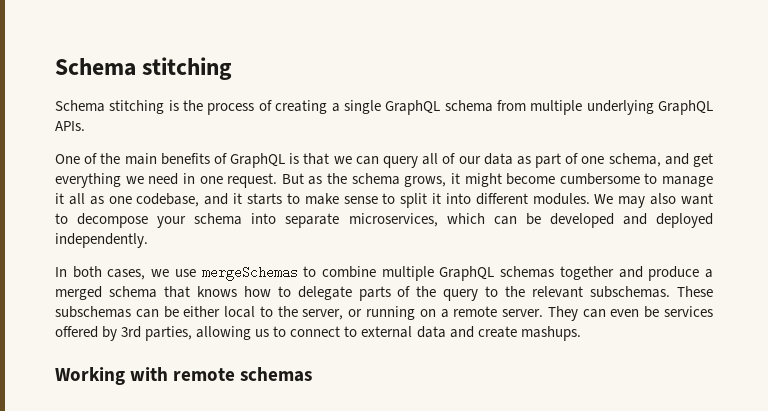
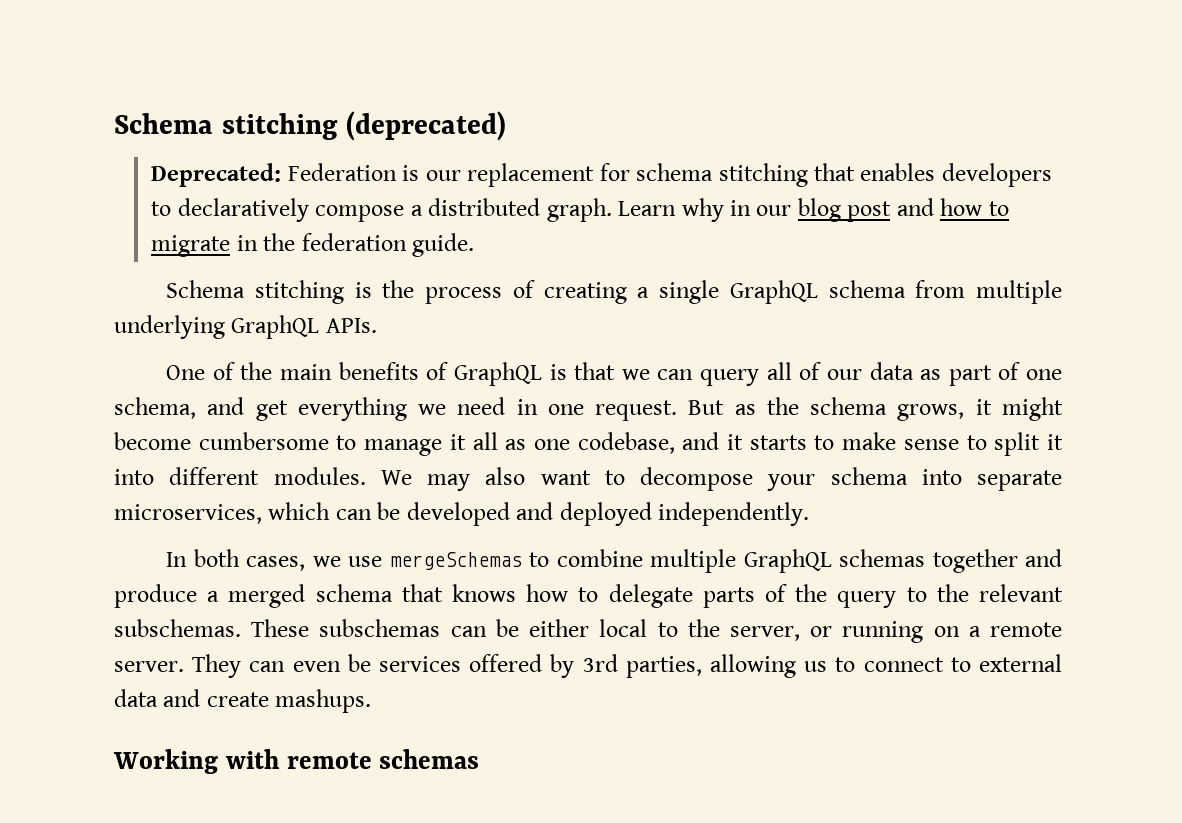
[55,57,233,80] Schema stitching -> [114,111,507,141] [151,163,1052,187] [151,198,1009,222] [151,233,475,257] Schema stitching (deprecated) // Deprecated: Federation is our replacement for schema stitching that enables developers to declaratively compose a distributed graph. Learn why in our blog post and how to migrate in the federation guide.

